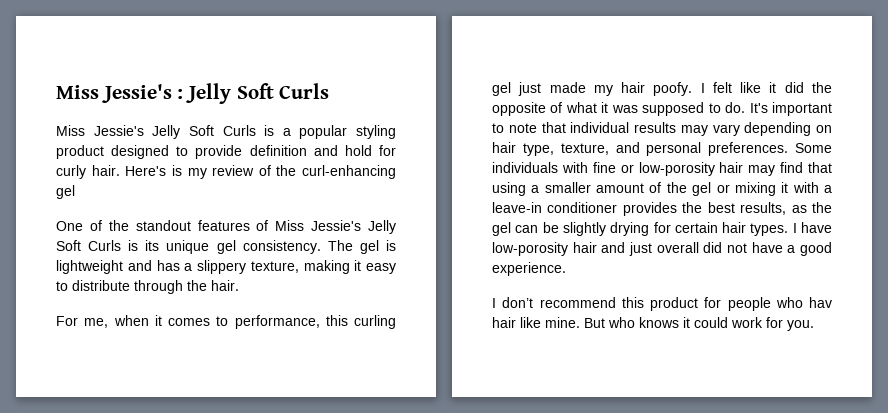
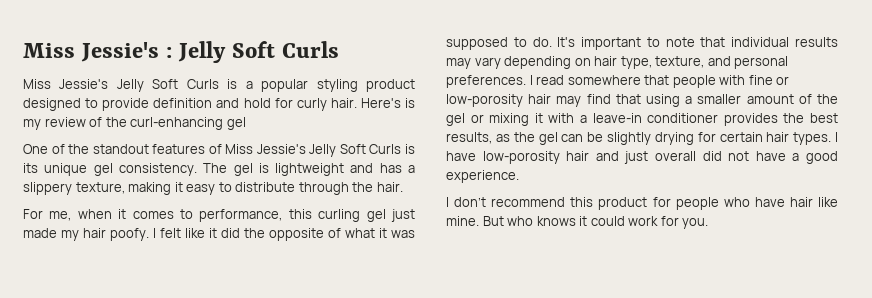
[795,143,832,153] [492,162,558,173] Some individuals -> [529,75,716,88] I read somewhere that people
[809,297,832,308] hav -> [754,197,785,207] have

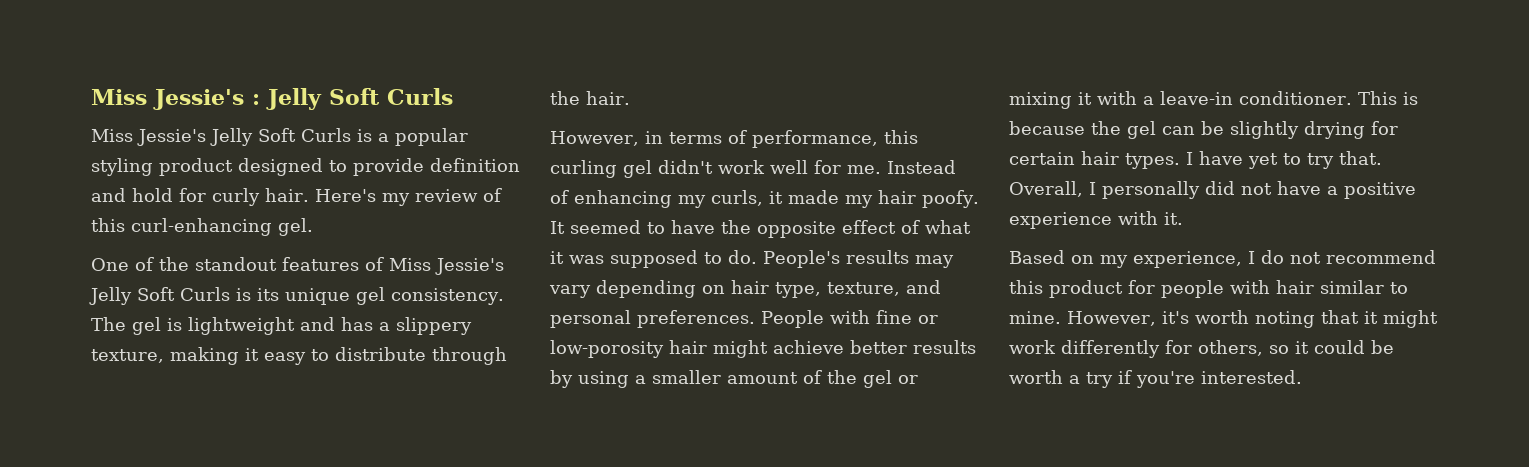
[405,98,416,108] is -> (376, 195) none
[105,117,246,130] the curl-enhancing gel -> [91,218,313,236] this curl-enhancing gel.
[23,209,415,222] [23,228,240,241] For me, when it comes to performance, this curling gel just made my hair poofy. I felt like it did -> [550,130,918,148] [550,160,956,178] [550,190,979,208] [550,220,715,234] However, in terms of performance, this curling gel didn't work well for me. Instead of enhancing my curls, it made my hair poofy. It seemed to have
(324, 234) none -> [842,220,896,234] effect
[557,37,790,50] It's important to note that individual -> [763,250,840,268] People's
[529,75,716,88] I read somewhere that people -> [761,310,824,328] People
[556,94,641,107] may find that -> [713,340,976,358] [550,370,573,388] might achieve better results by
[647,113,838,126] [446,132,510,144] conditioner provides the best results, as -> [1239,91,1418,105] [1009,121,1085,135] conditioner. This is because
[482,151,838,164] [446,170,519,183] [446,197,487,207] low-porosity hair and just overall did not have a good experience. // I don’t -> [1248,151,1382,169] [1009,181,1416,199] [1009,211,1183,229] [1009,250,1321,268] yet to try that. Overall, I personally did not have a positive experience with it. // Based on my experience, I do not
[723,197,838,207] [446,216,709,229] who have hair like mine. But who knows it could work for you. -> [1230,280,1408,294] [1009,310,1438,328] [1009,340,1394,358] [1009,370,1302,388] with hair similar to mine. However, it's worth noting that it might work differently for others, so it could be worth a try if you're interested.

